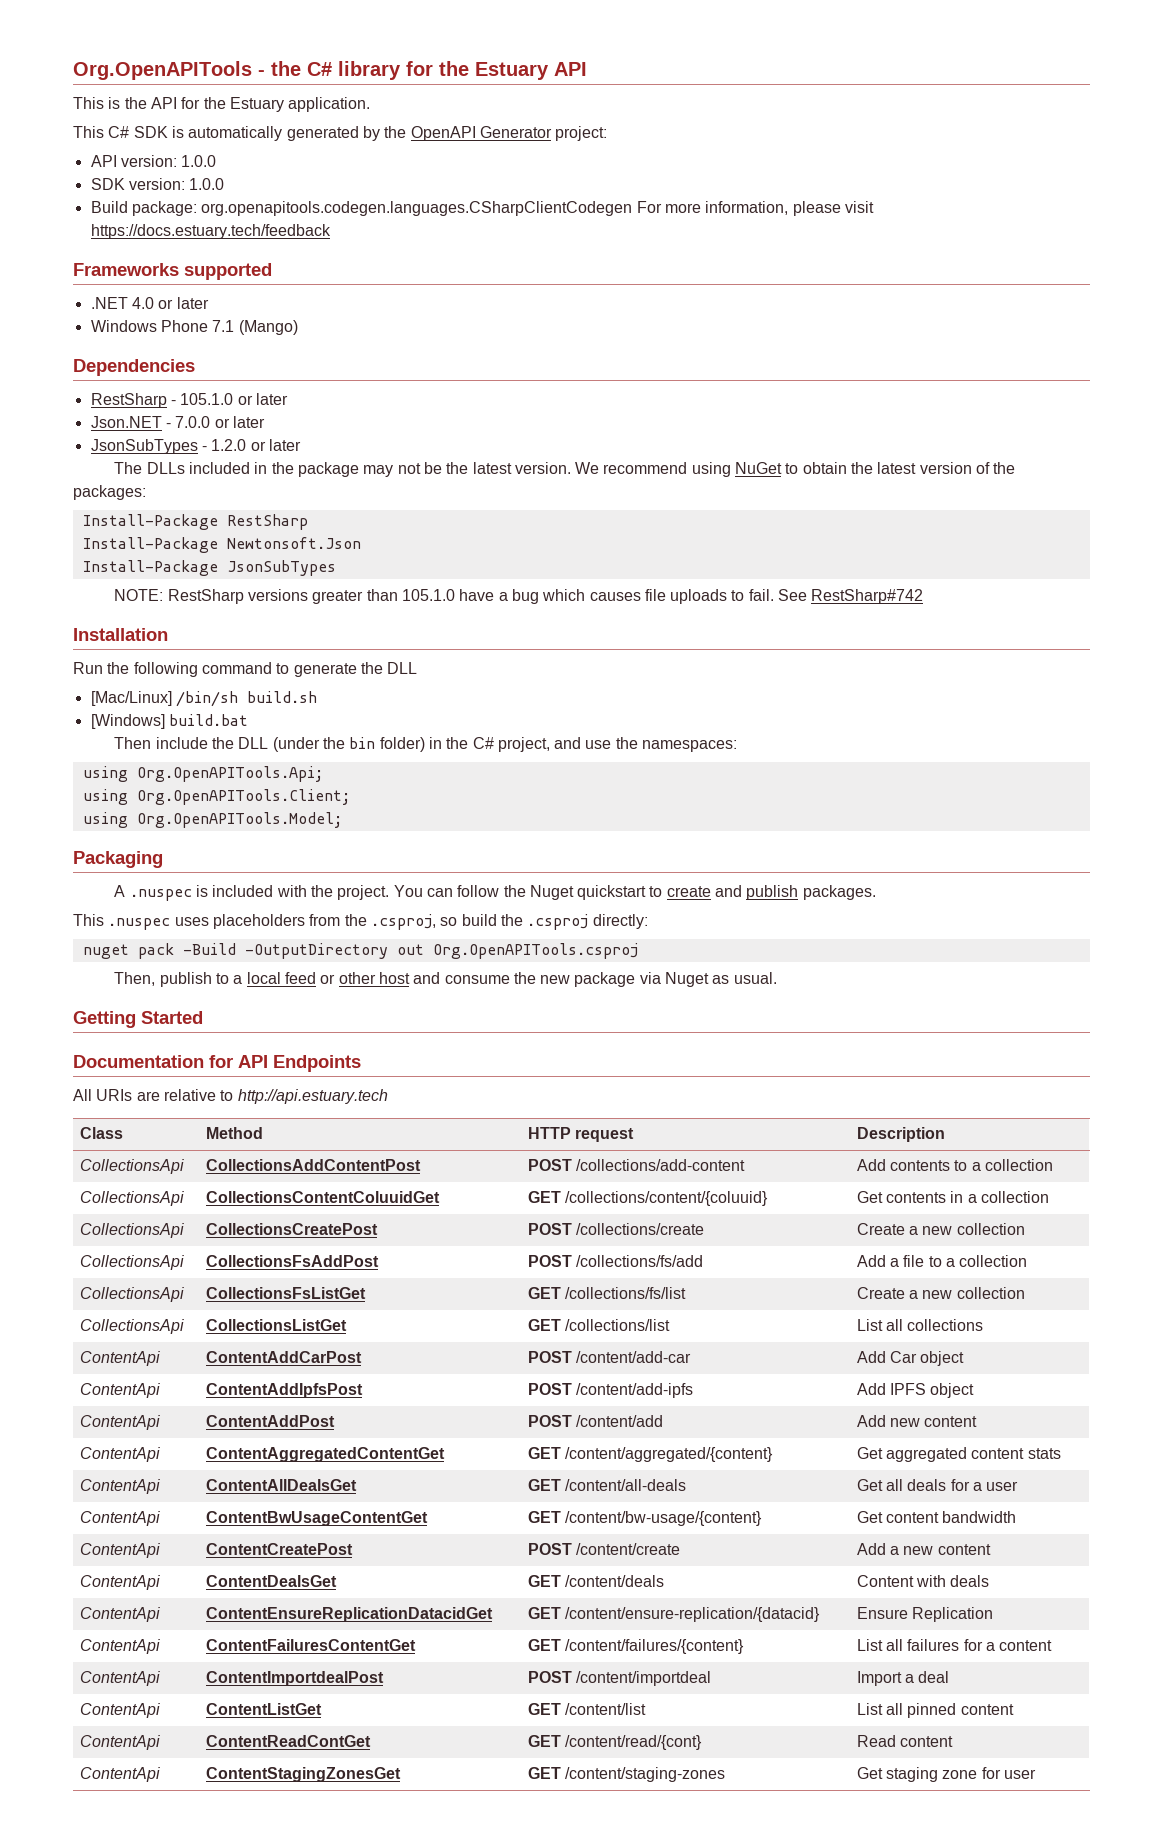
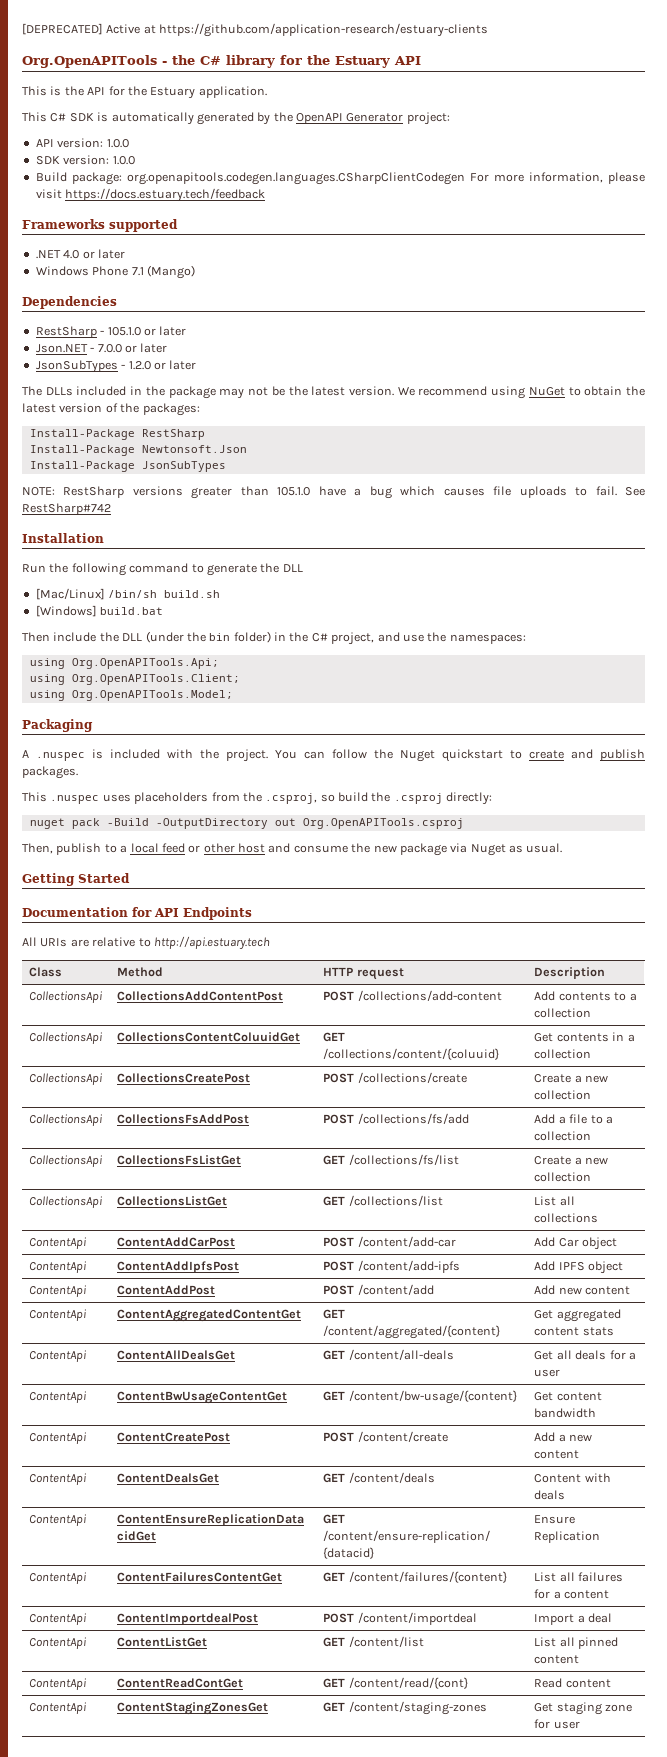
(73, 70) none -> [22,23,489,37] [DEPRECATED] Active at https://github.com/application-research/estuary-clients //

